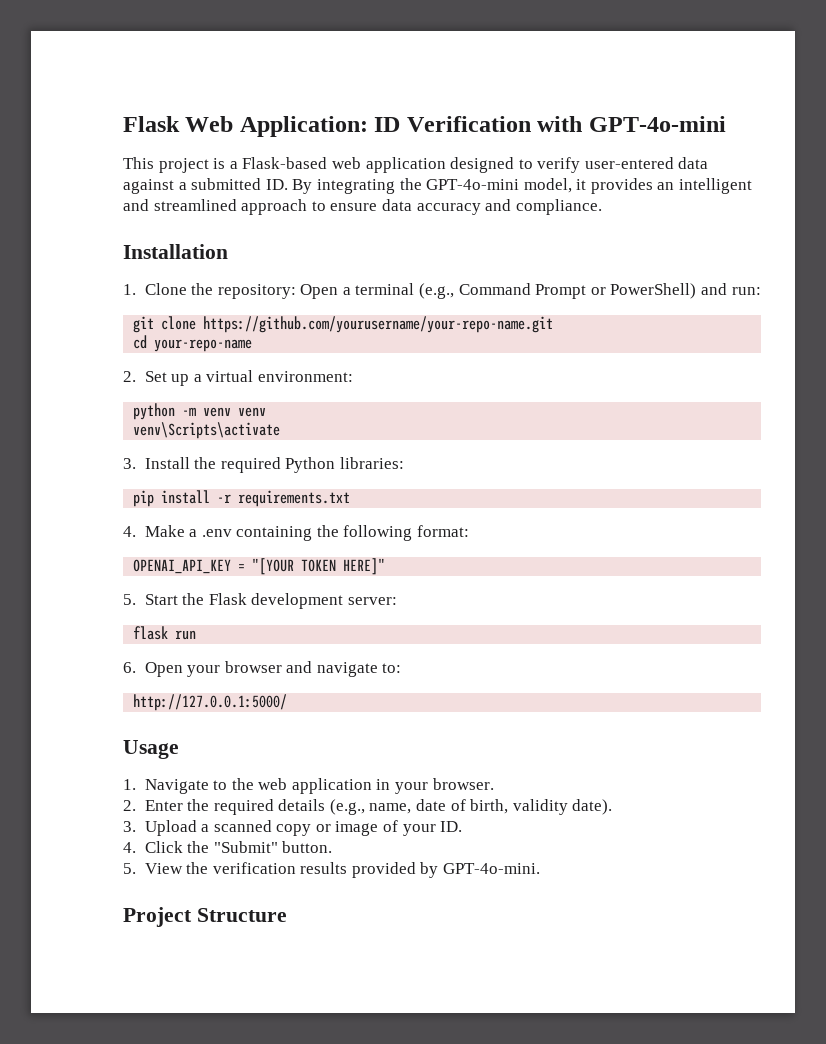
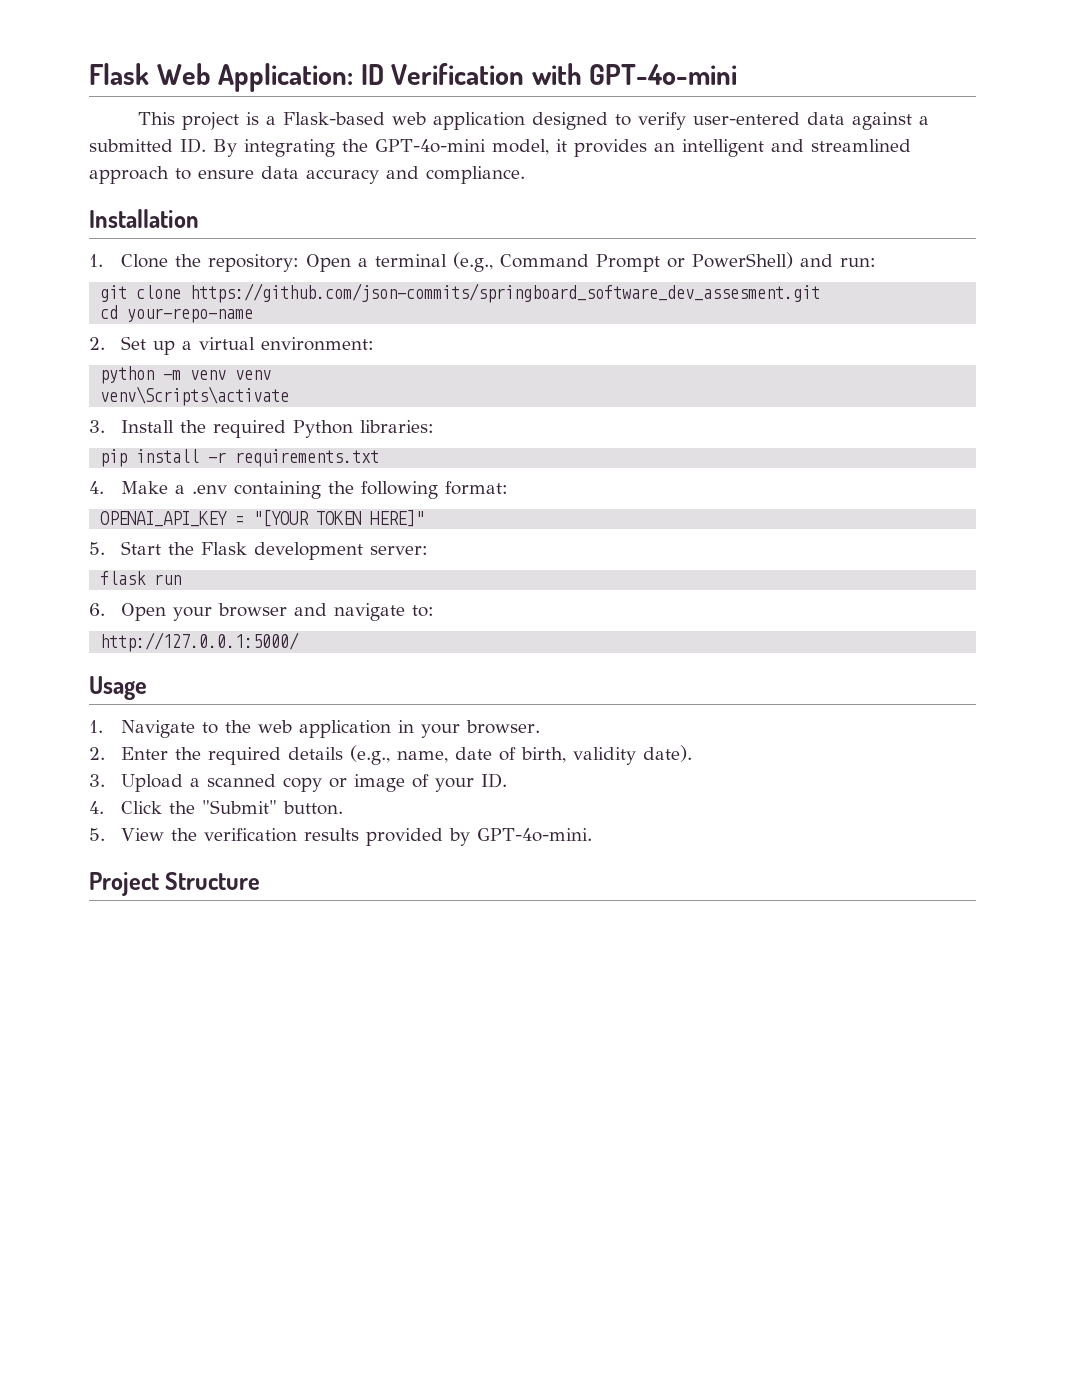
[203,316,554,333] https://github.com/yourusername/your-repo-name.git -> [190,283,821,303] https://github.com/json-commits/springboard_software_dev_assesment.git

